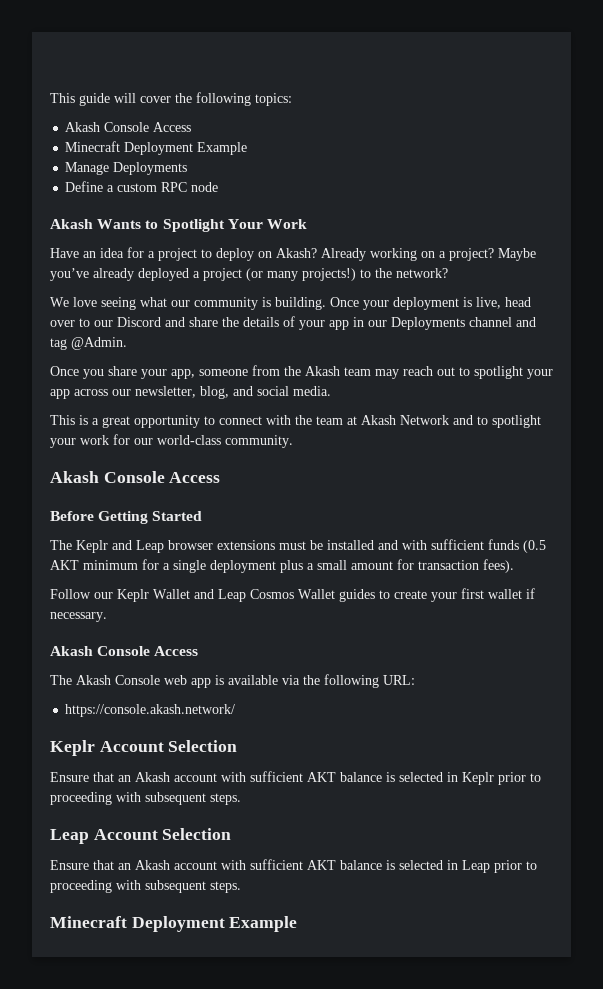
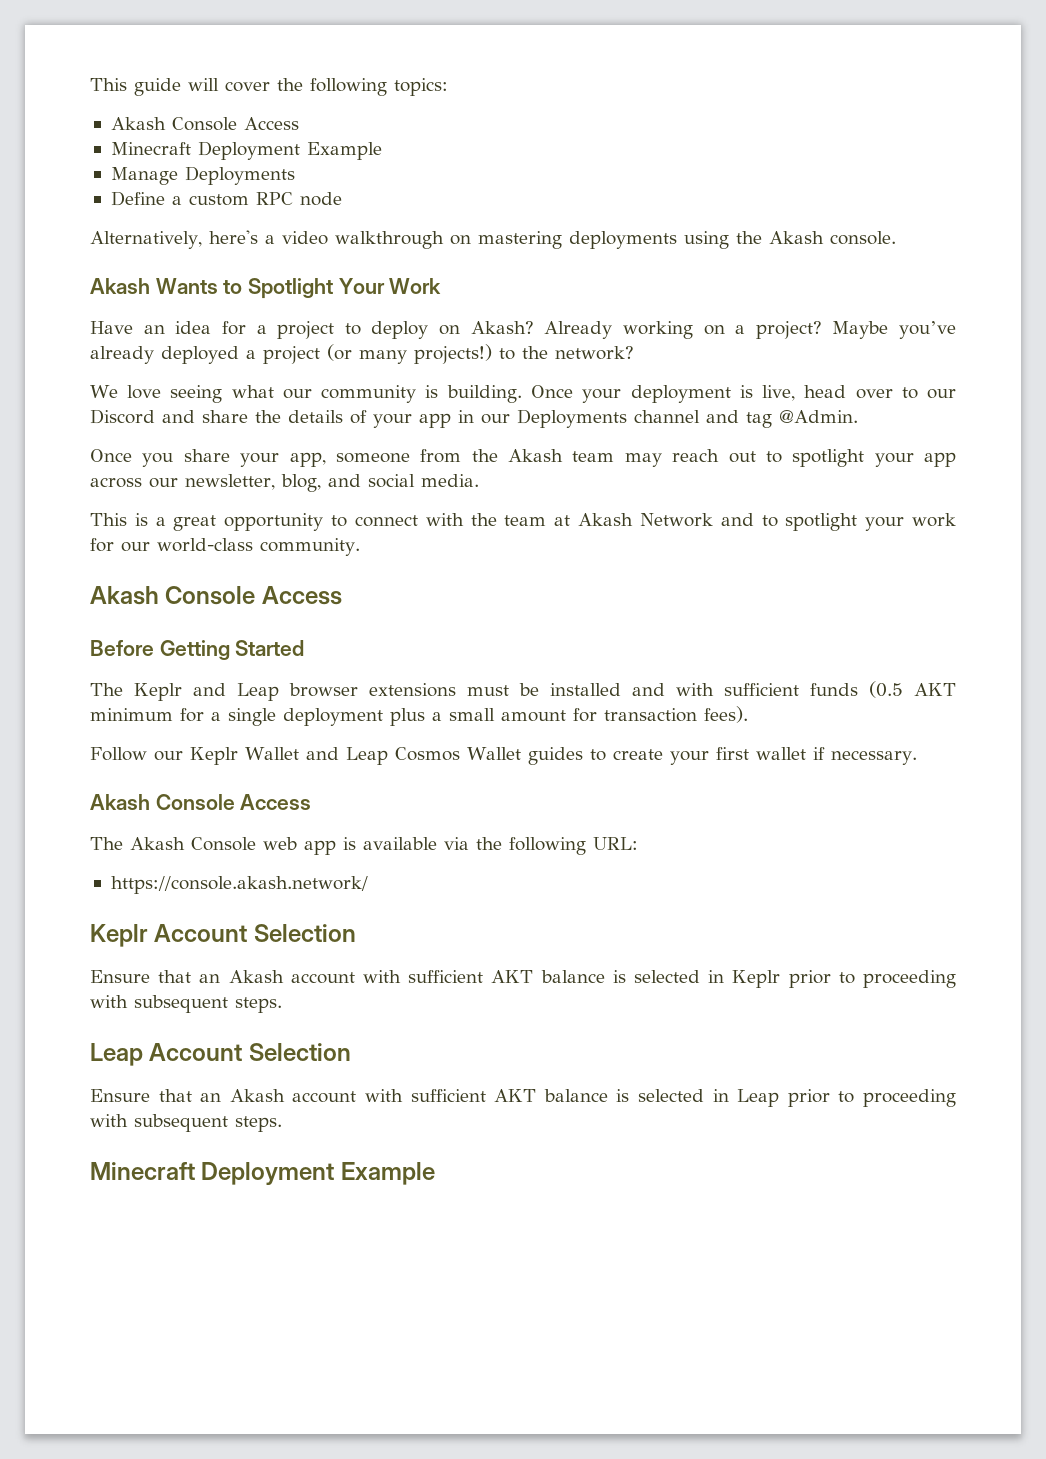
(219, 187) none -> [90,230,896,249] // Alternatively, here's a video walkthrough on mastering deployments using the Akash console.

